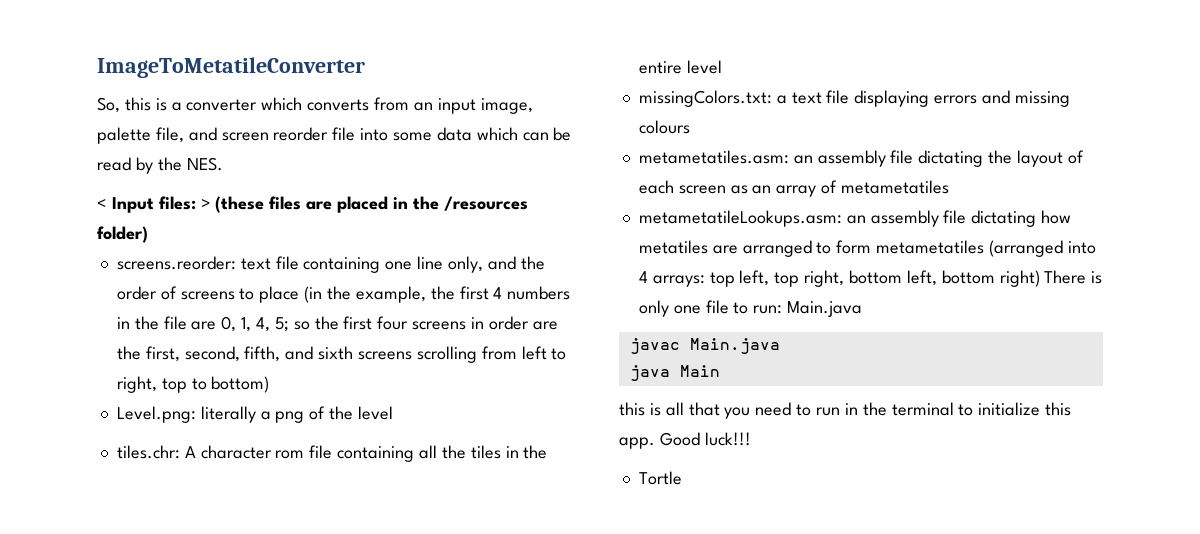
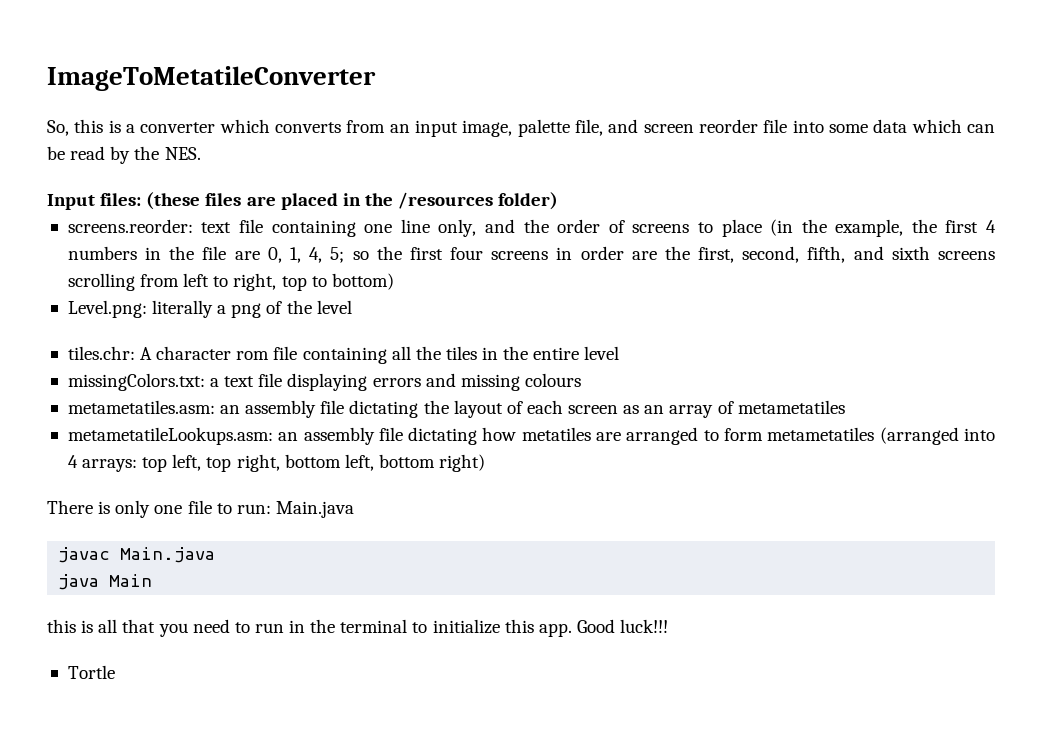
[97,198,107,209] < -> (201, 153) none
[200,198,211,209] > -> (142, 199) none
(1040, 278) none -> (486, 463) //

